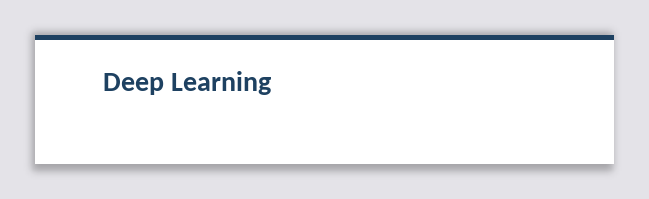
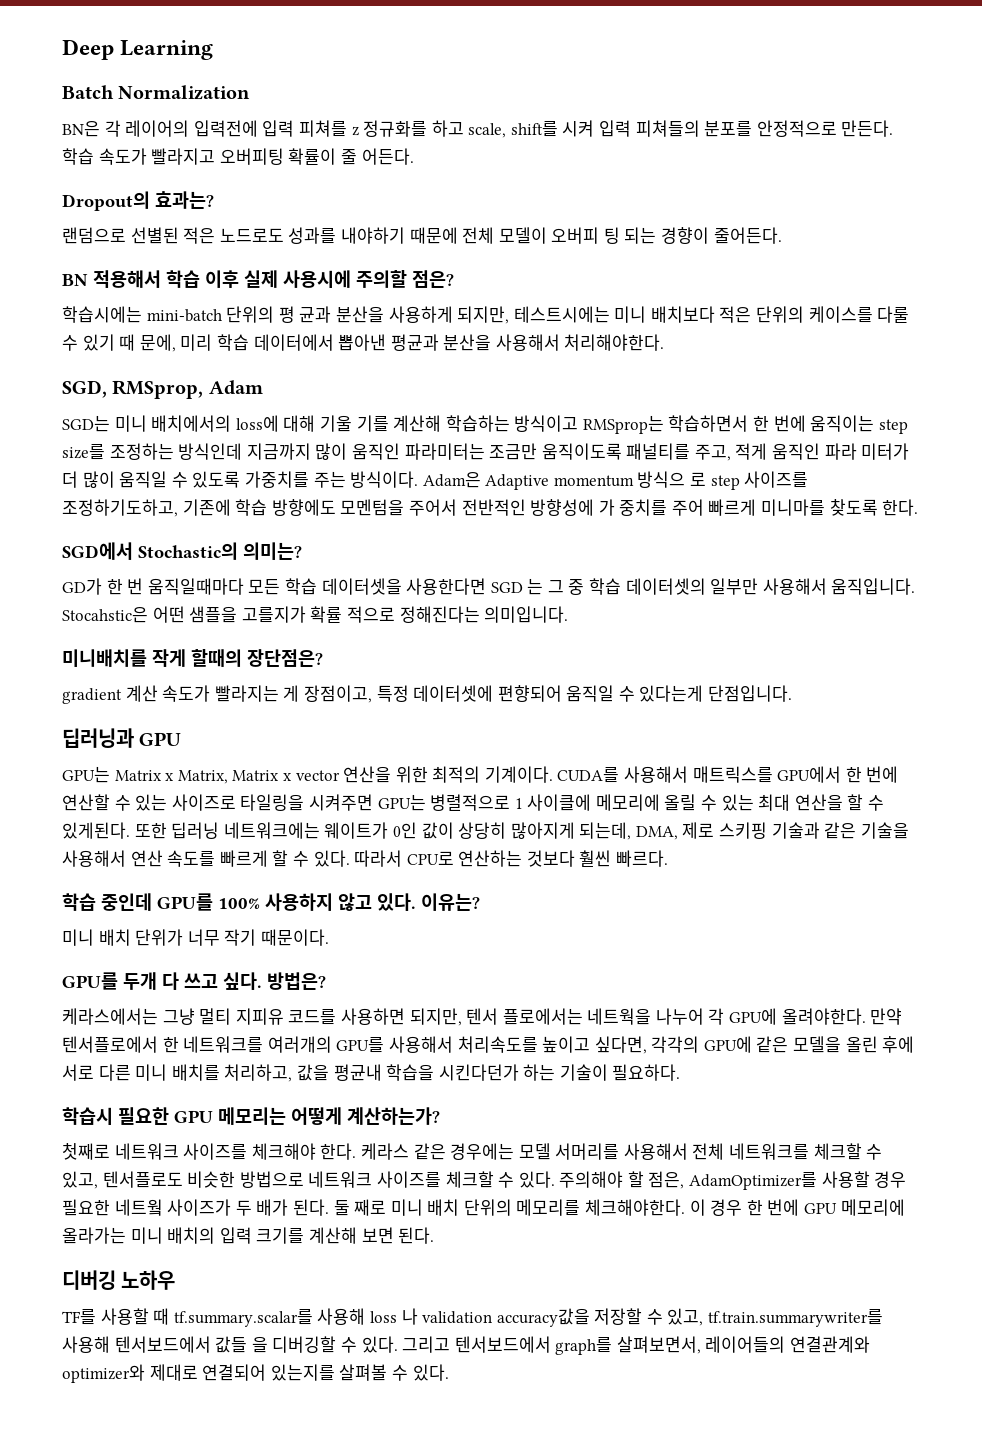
(272, 83) none -> [62,85,251,100] [62,120,894,138] [62,148,414,165] [62,191,214,211] [62,227,782,244] [62,270,454,288] [62,306,910,324] [62,334,665,352] [62,380,263,399] [62,415,908,434] [62,443,910,461] [62,471,809,490] [62,499,919,517] [62,542,302,560] [62,578,916,595] [62,606,569,623] [62,649,323,667] [62,685,793,704] [62,728,182,748] [62,766,899,784] [62,794,885,811] [62,822,909,840] [62,850,669,867] [62,893,480,911] [62,929,329,946] [62,972,326,990] [62,1008,903,1026] [62,1036,915,1054] [62,1064,681,1082] [62,1107,440,1125] [62,1143,883,1160] [62,1171,907,1190] [62,1199,905,1216] [62,1227,435,1244] [62,1270,176,1290] [62,1308,884,1327] [62,1336,871,1355] [62,1364,449,1383] // Batch Normalization // BN은 각 레이어의 입력전에 입력 피쳐를 z 정규화를 하고 scale, shift를 시켜 입력 피쳐들의 분포를 안정적으로 만든다. 학습 속도가 빨라지고 오버피팅 확률이 줄 어든다. // Dropout의 효과는? // 랜덤으로 선별된 적은 노드로도 성과를 내야하기 때문에 전체 모델이 오버피 팅 되는 경향이 줄어든다. // BN 적용해서 학습 이후 실제 사용시에 주의할 점은? // 학습시에는 mini-batch 단위의 평 균과 분산을 사용하게 되지만, 테스트시에는 미니 배치보다 적은 단위의 케이스를 다룰 수 있기 때 문에, 미리 학습 데이터에서 뽑아낸 평균과 분산을 사용해서 처리해야한다. // SGD, RMSprop, Adam // SGD는 미니 배치에서의 loss에 대해 기울 기를 계산해 학습하는 방식이고 RMSprop는 학습하면서 한 번에 움직이는 step size를 조정하는 방식인데 지금까지 많이 움직인 파라미터는 조금만 움직이도록 패널티를 주고, 적게 움직인 파라 미터가 더 많이 움직일 수 있도록 가중치를 주는 방식이다. Adam은 Adaptive momentum 방식으 로 step 사이즈를 조정하기도하고, 기존에 학습 방향에도 모멘텀을 주어서 전반적인 방향성에 가 중치를 주어 빠르게 미니마를 찾도록 한다. // SGD에서 Stochastic의 의미는? // GD가 한 번 움직일때마다 모든 학습 데이터셋을 사용한다면 SGD 는 그 중 학습 데이터셋의 일부만 사용해서 움직입니다. Stocahstic은 어떤 샘플을 고를지가 확률 적으로 정해진다는 의미입니다. // 미니배치를 작게 할때의 장단점은? // gradient 계산 속도가 빨라지는 게 장점이고, 특정 데이터셋에 편향되어 움직일 수 있다는게 단점입니다. // 딥러닝과 GPU // GPU는 Matrix x Matrix, Matrix x vector 연산을 위한 최적의 기계이다. CUDA를 사용해서 매트릭스를 GPU에서 한 번에 연산할 수 있는 사이즈로 타일링을 시켜주면 GPU는 병렬적으로 1 사이클에 메모리에 올릴 수 있는 최대 연산을 할 수 있게된다. 또한 딥러닝 네트워크에는 웨이트가 0인 값이 상당히 많아지게 되는데, DMA, 제로 스키핑 기술과 같은 기술을 사용해서 연산 속도를 빠르게 할 수 있다. 따라서 CPU로 연산하는 것보다 훨씬 빠르다. // 학습 중인데 GPU를 100% 사용하지 않고 있다. 이유는? // 미니 배치 단위가 너무 작기 때문이다. // GPU를 두개 다 쓰고 싶다. 방법은? // 케라스에서는 그냥 멀티 지피유 코드를 사용하면 되지만, 텐서 플로에서는 네트웍을 나누어 각 GPU에 올려야한다. 만약 텐서플로에서 한 네트워크를 여러개의 GPU를 사용해서 처리속도를 높이고 싶다면, 각각의 GPU에 같은 모델을 올린 후에 서로 다른 미니 배치를 처리하고, 값을 평균내 학습을 시킨다던가 하는 기술이 필요하다. // 학습시 필요한 GPU 메모리는 어떻게 계산하는가? // 첫째로 네트워크 사이즈를 체크해야 한다. 케라스 같은 경우에는 모델 서머리를 사용해서 전체 네트워크를 체크할 수 있고, 텐서플로도 비슷한 방법으로 네트워크 사이즈를 체크할 수 있다. 주의해야 할 점은, AdamOptimizer를 사용할 경우 필요한 네트웤 사이즈가 두 배가 된다. 둘 째로 미니 배치 단위의 메모리를 체크해야한다. 이 경우 한 번에 GPU 메모리에 올라가는 미니 배치의 입력 크기를 계산해 보면 된다. // 디버깅 노하우 // TF를 사용할 때 tf.summary.scalar를 사용해 loss 나 validation accuracy값을 저장할 수 있고, tf.train.summarywriter를 사용해 텐서보드에서 값들 을 디버깅할 수 있다. 그리고 텐서보드에서 graph를 살펴보면서, 레이어들의 연결관계와 optimizer와 제대로 연결되어 있는지를 살펴볼 수 있다.

